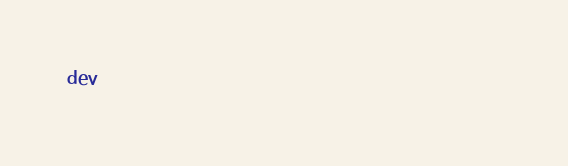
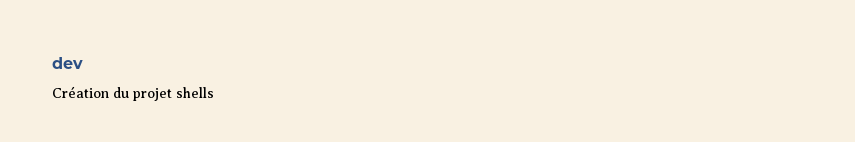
(98, 78) none -> [52,86,214,101] // Création du projet shells

